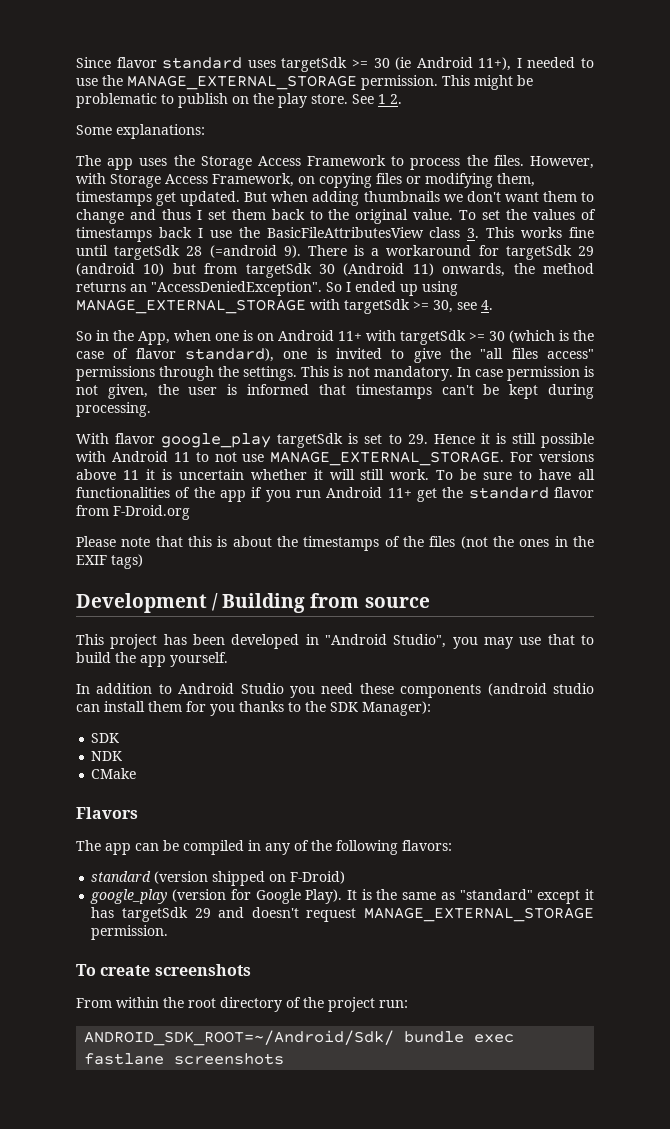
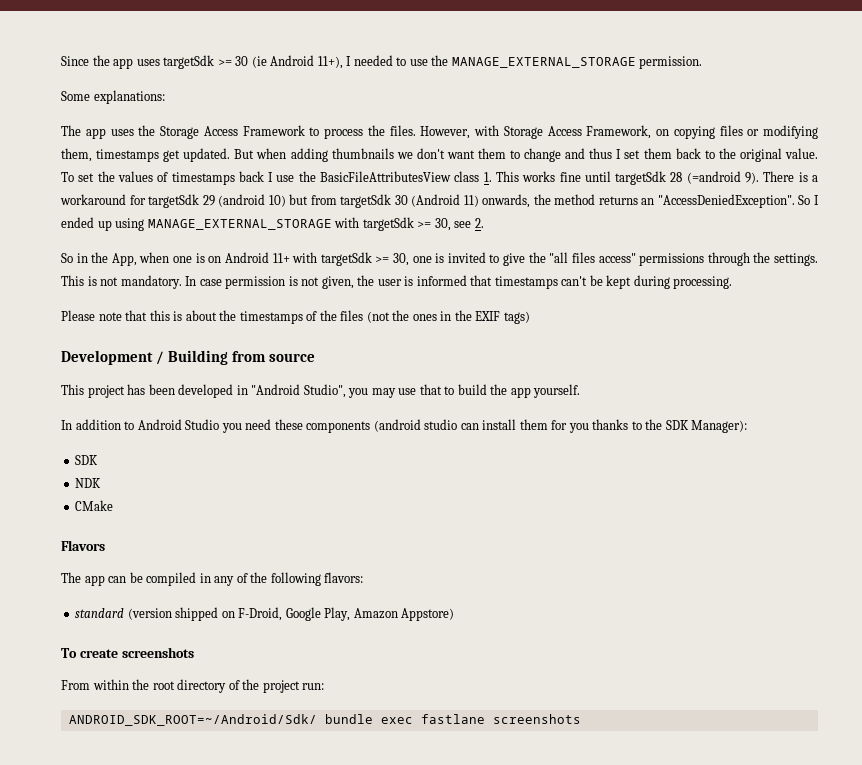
[116,57,243,69] flavor standard -> [92,55,134,69] the app
[442,75,533,90] [76,93,402,108] This might be problematic to publish on the play store. See 1 2. -> (703, 62) none
[467,228,480,238] 3. -> [483,172,492,182] 1.
[481,300,493,310] 4. -> [474,218,484,228] 2.
[489,330,594,343] [76,348,274,362] 30 (which is the case of flavor standard), -> [393,253,410,266] 30,
[76,433,594,448] [76,451,594,466] [76,469,595,480] [76,487,594,502] [76,505,190,520] // With flavor google_play targetSdk is set to 29. Hence it is still possible with Android 11 to not use MANAGE_EXTERNAL_STORAGE. For versions above 11 it is uncertain whether it will still work. To be sure to have all functionalities of the app if you run Android 11+ get the standard flavor from F-Droid.org -> (733, 282) none
[290,871,346,884] [90,889,595,904] [91,907,594,922] [91,925,169,940] F-Droid) // google_play (version for Google Play). It is the same as "standard" except it has targetSdk 29 and doesn't request MANAGE_EXTERNAL_STORAGE permission. -> [238,607,455,621] F-Droid, Google Play, Amazon Appstore)

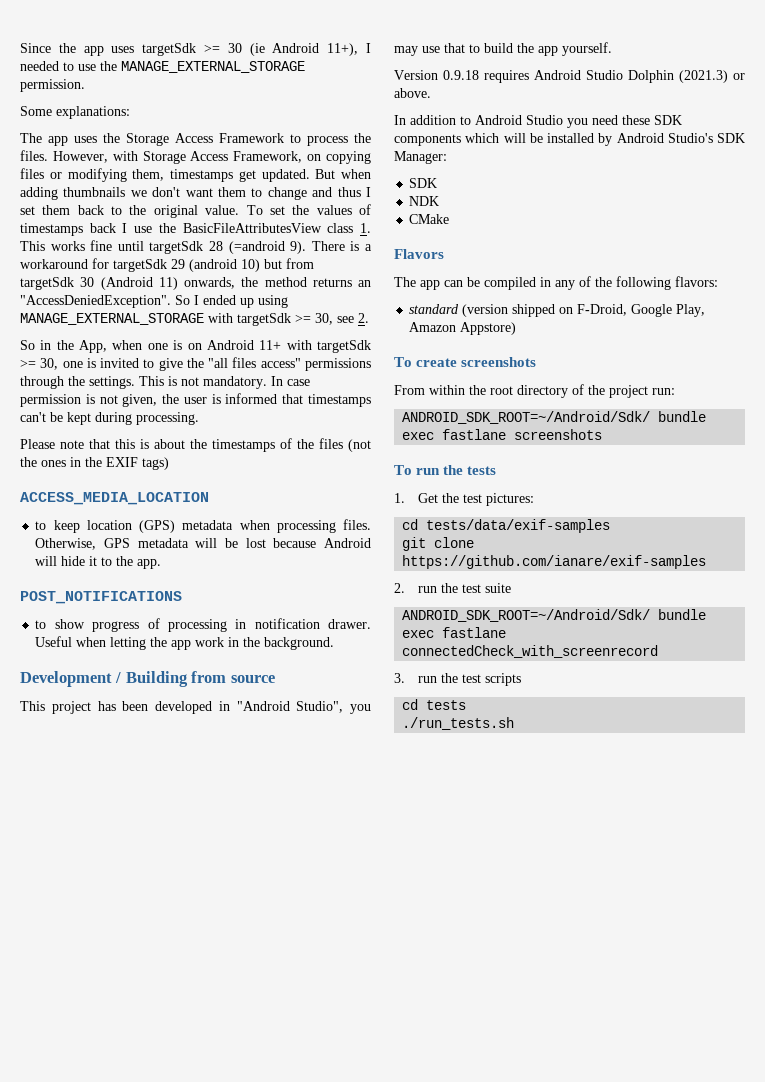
(530, 317) none -> [20,492,209,505] [35,519,372,533] [35,538,372,550] [35,556,162,569] [20,591,182,604] [35,618,371,632] [35,636,335,650] // ACCESS_MEDIA_LOCATION // to keep location (GPS) metadata when processing files. Otherwise, GPS metadata will be lost because Android will hide it to the app. // POST_NOTIFICATIONS // to show progress of processing in notification drawer. Useful when letting the app work in the background.
(581, 391) none -> [394,70,745,83] [394,88,431,98] // Version 0.9.18 requires Android Studio Dolphin (2021.3) or above.
[306,419,748,433] components (android studio can install them for you thanks to the SDK Manager): -> [654,115,682,125] [394,133,745,146] [394,151,447,164] SDK components which will be installed by Android Studio's SDK Manager:
(581, 719) none -> [394,465,497,475] [394,493,535,506] [402,519,611,533] [402,537,475,551] [402,555,707,569] [394,583,512,593] [402,609,707,622] [402,627,507,638] [402,645,659,658] [394,673,522,686] [402,699,467,710] [402,717,515,730] // To run the tests // 1. Get the test pictures: // cd tests/data/exif-samples // git clone https://github.com/ianare/exif-samples // 2. run the test suite // ANDROID_SDK_ROOT=~/Android/Sdk/ bundle exec fastlane connectedCheck_with_screenrecord // 3. run the test scripts // cd tests // ./run_tests.sh

